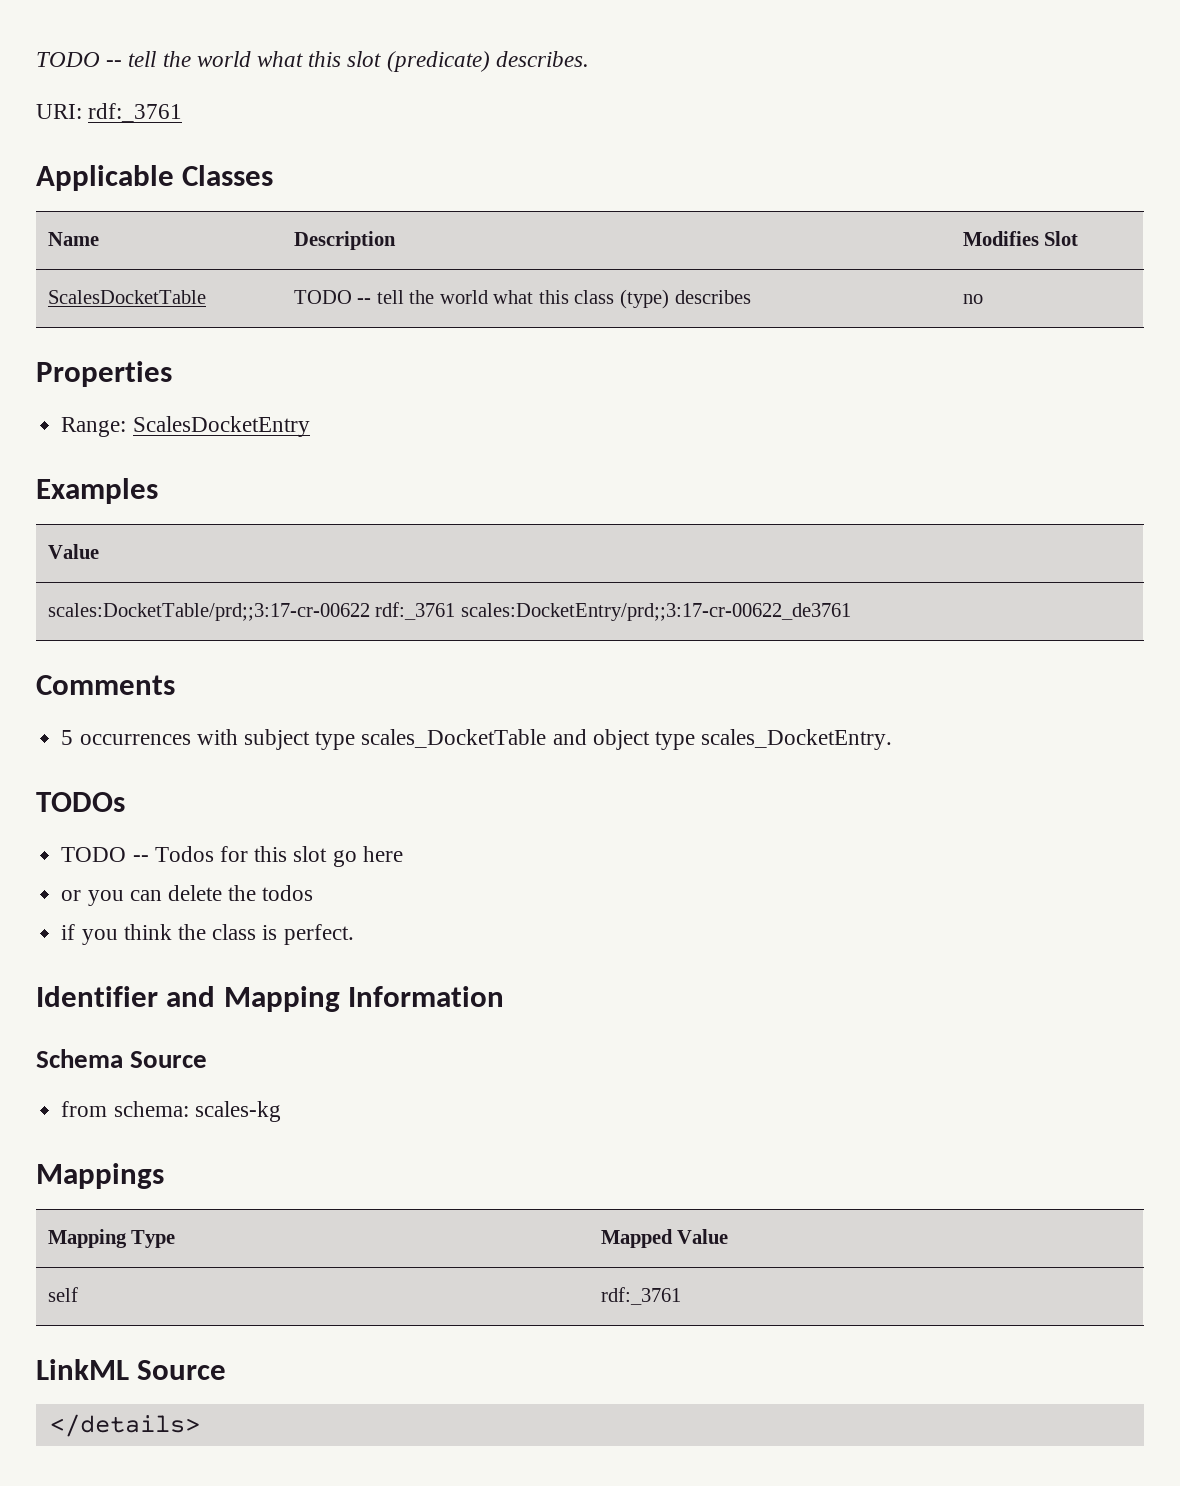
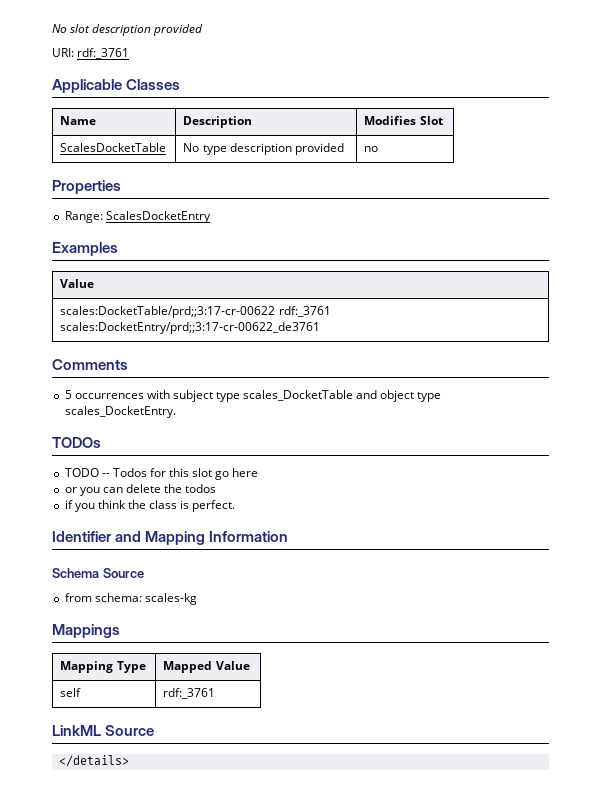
[36,51,589,72] TODO -- tell the world what this slot (predicate) describes. -> [52,24,204,36] No slot description provided
[293,289,751,309] TODO -- tell the world what this class (type) describes -> [183,143,344,155] No type description provided

